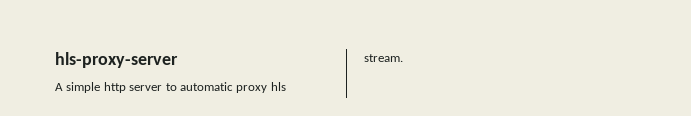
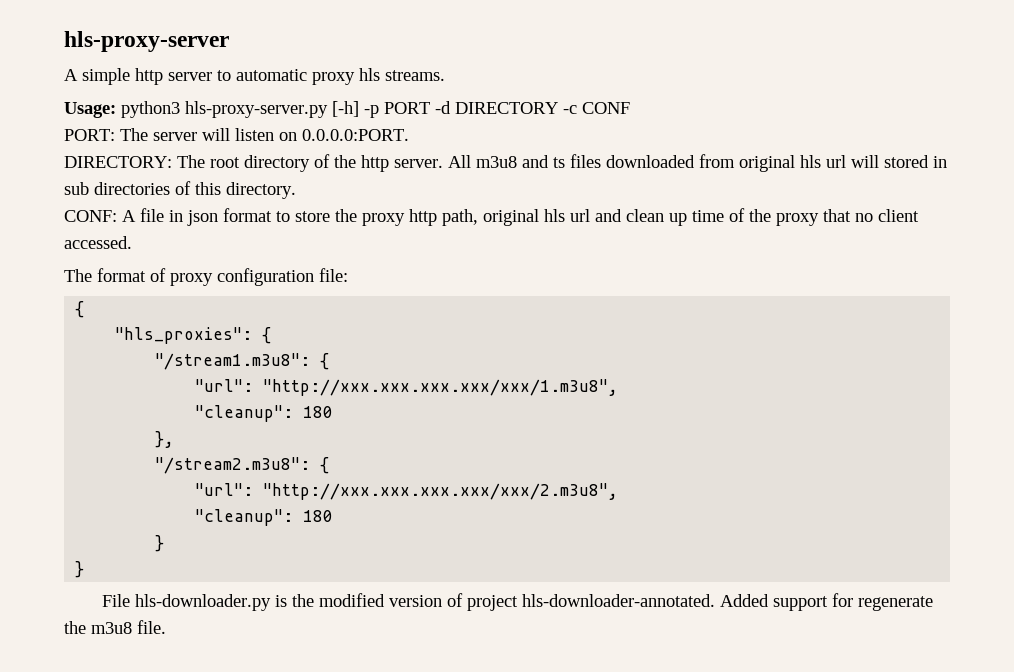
[364,54,403,62] stream. -> [385,70,445,81] [64,101,630,118] [64,128,409,141] [64,154,947,172] [64,181,296,199] [64,208,919,226] [64,236,132,249] [64,268,348,286] [75,301,85,318] [115,327,272,344] [155,353,330,370] [195,379,619,396] [195,405,334,422] [155,431,175,448] [155,457,330,474] [195,483,619,500] [195,509,334,526] [155,535,165,552] [75,561,85,578] [102,593,934,611] [64,620,166,634] streams. // Usage: python3 hls-proxy-server.py [-h] -p PORT -d DIRECTORY -c CONF // PORT: The server will listen on 0.0.0.0:PORT. // DIRECTORY: The root directory of the http server. All m3u8 and ts files downloaded from original hls url will stored in sub directories of this directory. // CONF: A file in json format to store the proxy http path, original hls url and clean up time of the proxy that no client accessed. // The format of proxy configuration file: // { // "hls_proxies": { // "/stream1.m3u8": { // "url": "http://xxx.xxx.xxx.xxx/xxx/1.m3u8", // "cleanup": 180 // }, // "/stream2.m3u8": { // "url": "http://xxx.xxx.xxx.xxx/xxx/2.m3u8", // "cleanup": 180 // } // } // File hls-downloader.py is the modified version of project hls-downloader-annotated. Added support for regenerate the m3u8 file.

